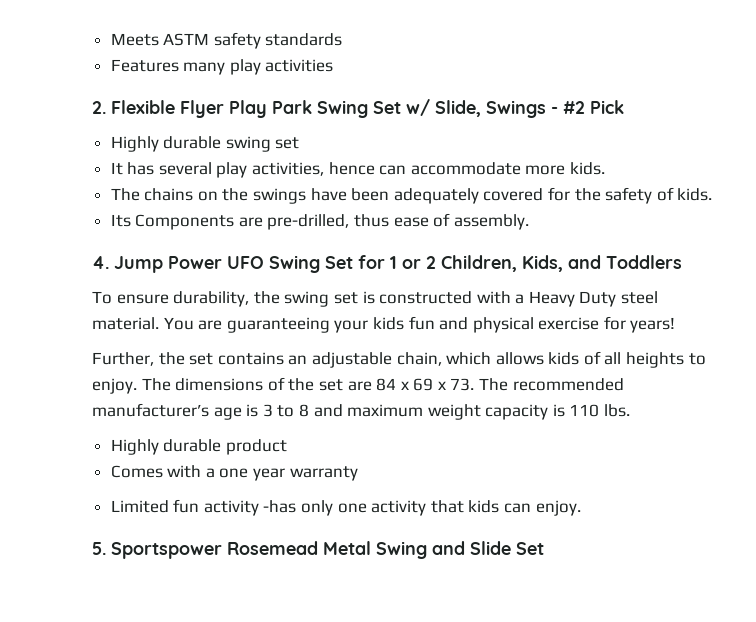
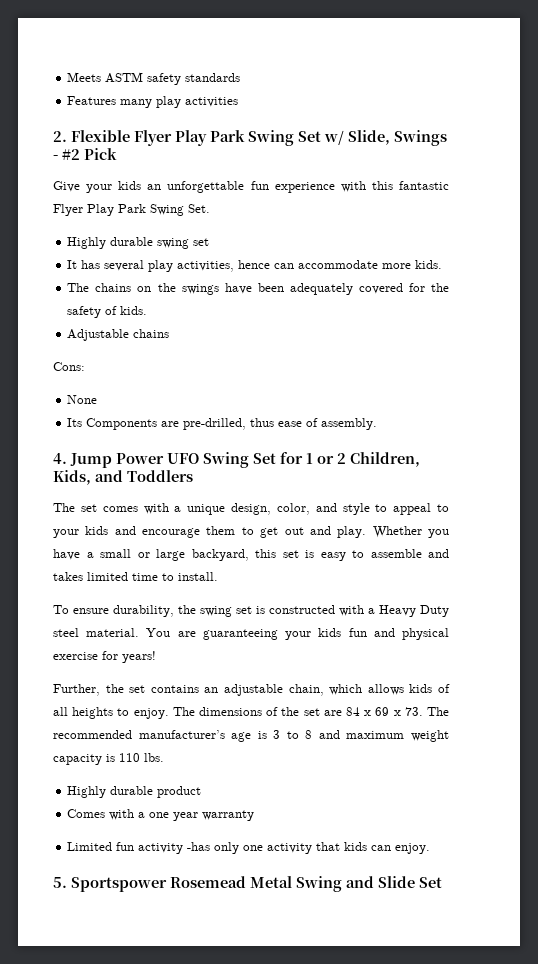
(624, 107) none -> [53,181,449,193] [53,204,210,216] // Give your kids an unforgettable fun experience with this fantastic Flyer Play Park Swing Set.
(713, 194) none -> [67,329,170,341] [53,362,85,371] [67,395,98,404] // Adjustable chains // Cons: // None
(682, 262) none -> [53,503,449,515] [53,526,450,538] [53,549,449,561] [53,572,218,581] // The set comes with a unique design, color, and style to appeal to your kids and encourage them to get out and play. Whether you have a small or large backyard, this set is easy to assemble and takes limited time to install.

